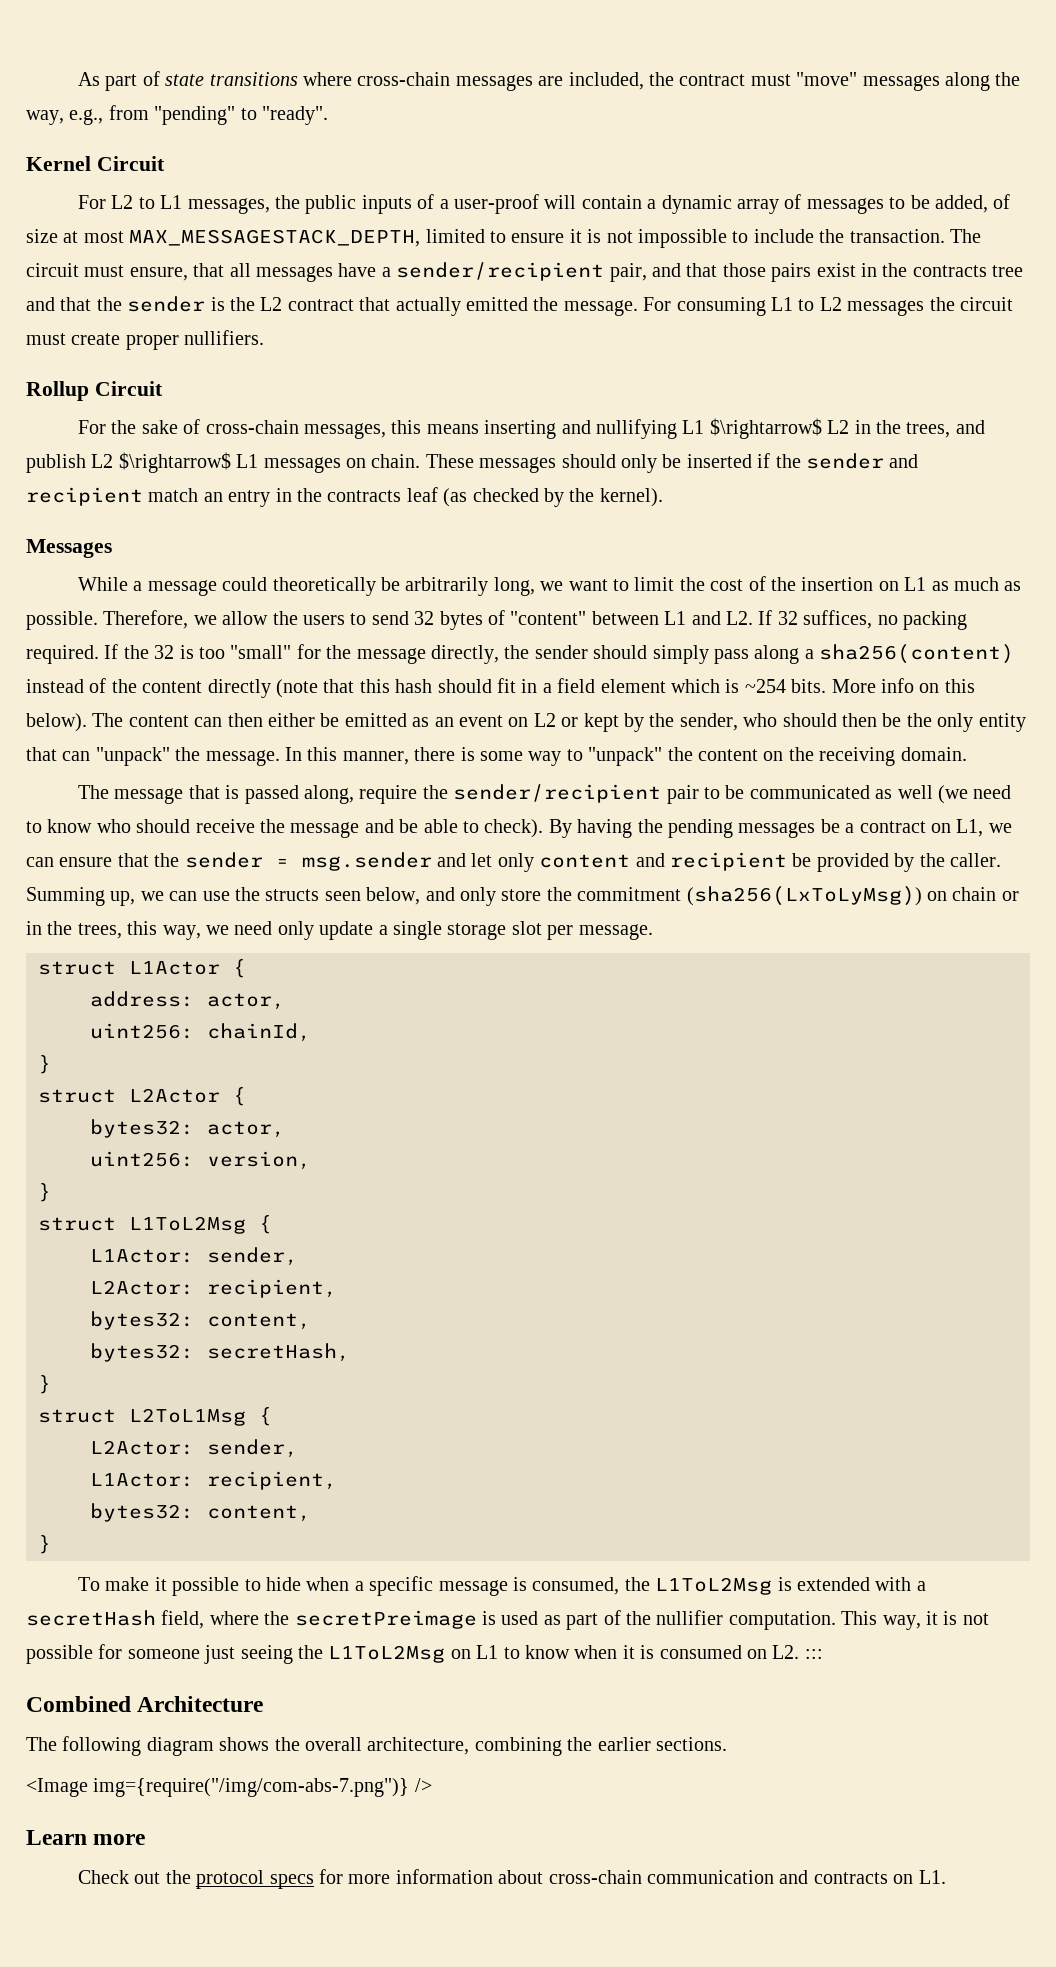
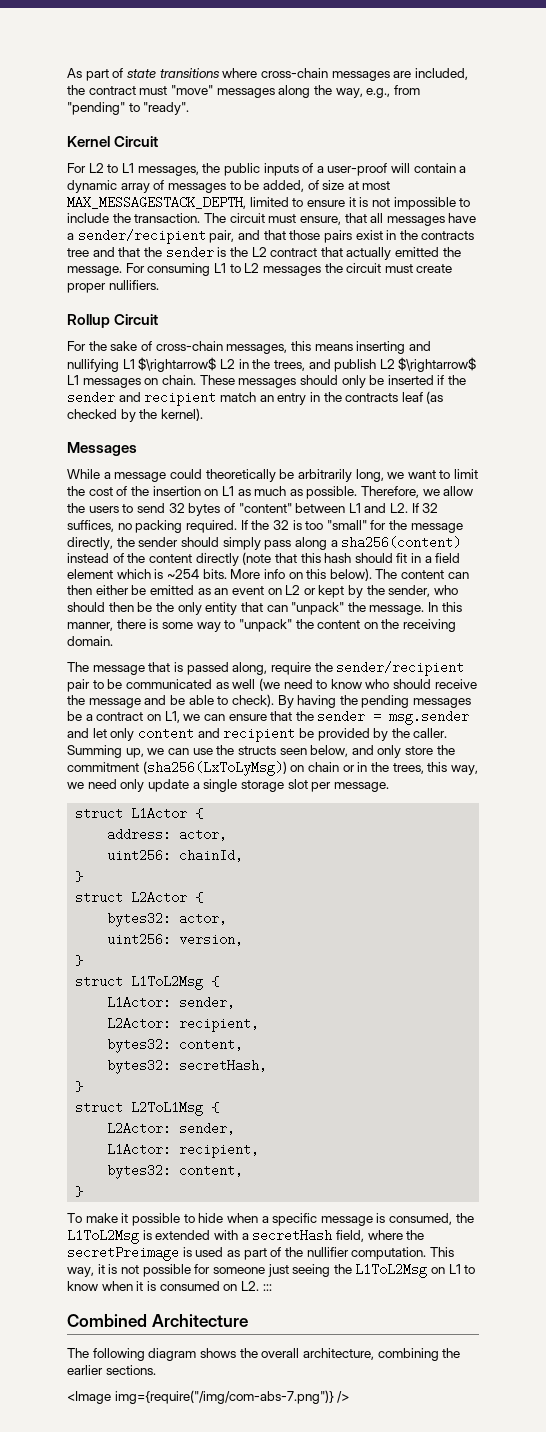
[26,1830,146,1845] [77,1869,946,1889] // Learn more // Check out the protocol specs for more information about cross-chain communication and contracts on L1. -> (350, 1397) none

